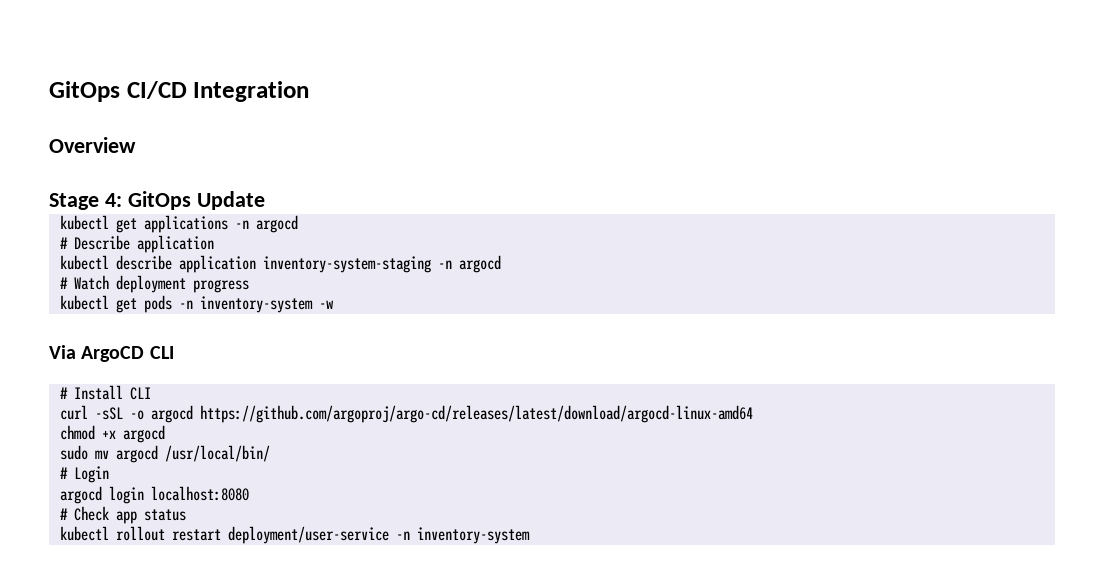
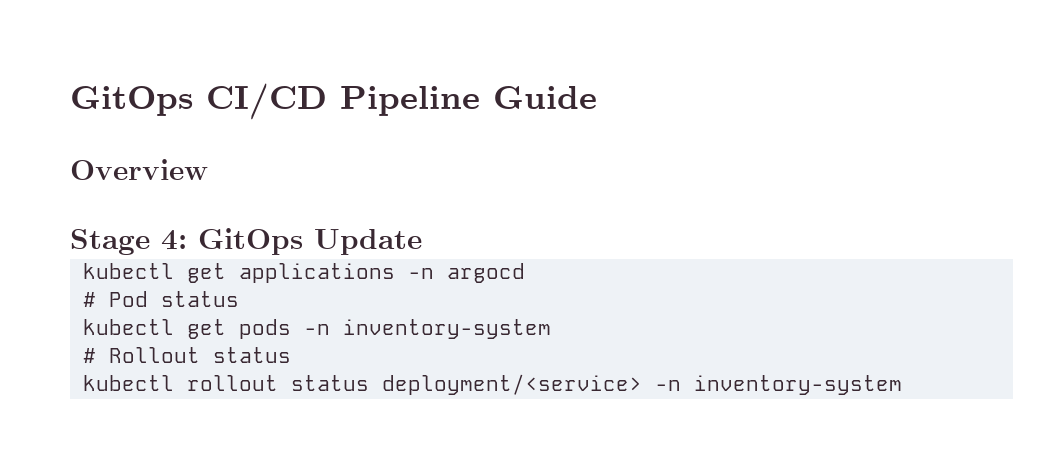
[193,81,310,102] Integration -> [340,86,597,116] Pipeline Guide
[73,235,214,253] [59,255,501,273] [59,275,249,293] Describe application // kubectl describe application inventory-system-staging -n argocd // # Watch deployment progress -> [108,291,239,307] Pod status
[318,300,334,309] [49,345,174,362] [59,385,151,400] [59,405,753,423] [59,425,165,443] [59,445,270,463] [59,466,109,483] [59,486,249,504] [59,506,137,524] -w // Via ArgoCD CLI // # Install CLI // curl -sSL -o argocd https://github.com/argoproj/argo-cd/releases/latest/download/argocd-linux-amd64 // chmod +x argocd // sudo mv argocd /usr/local/bin/ // # Login // argocd login localhost:8080 // # Check app -> [82,347,200,363] // # Rollout
[171,526,389,544] restart deployment/user-service -> [290,374,642,395] status deployment/<service>

